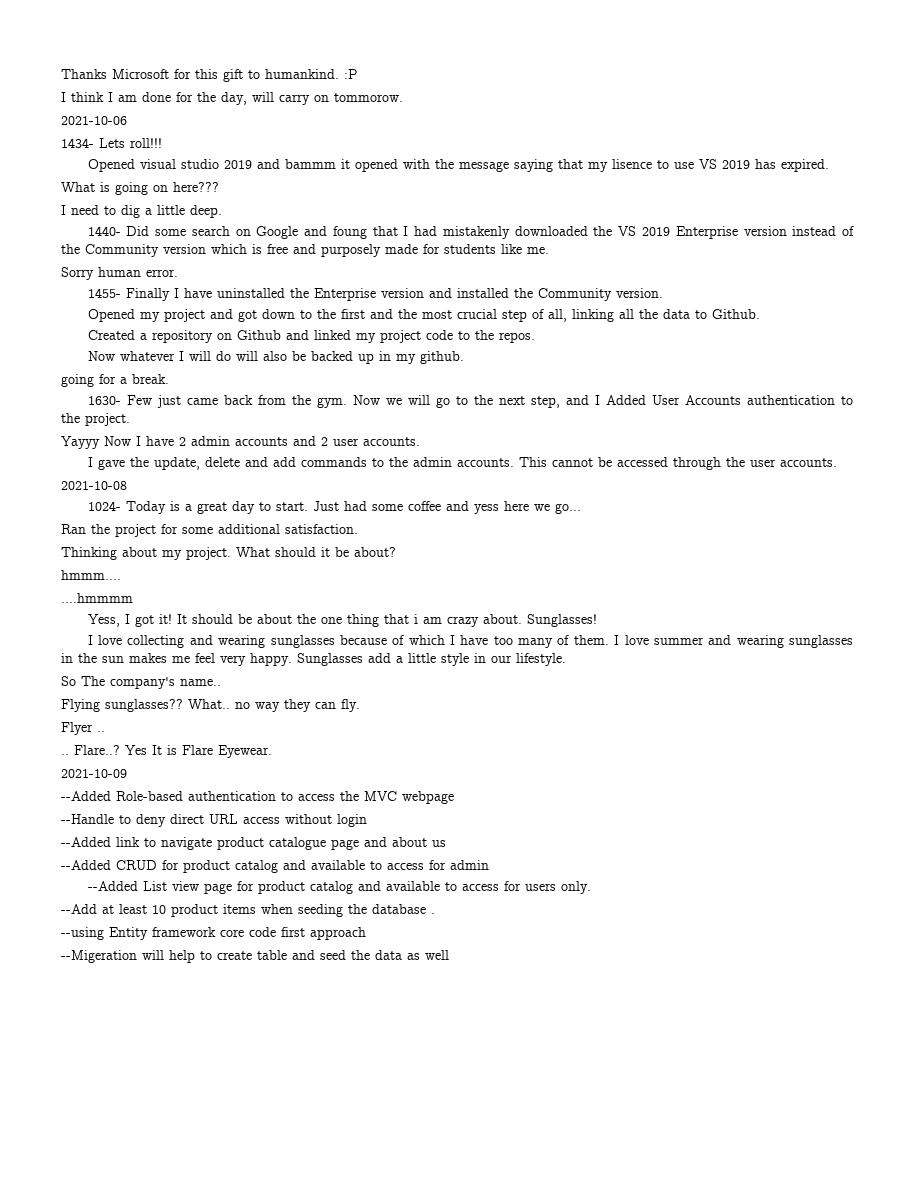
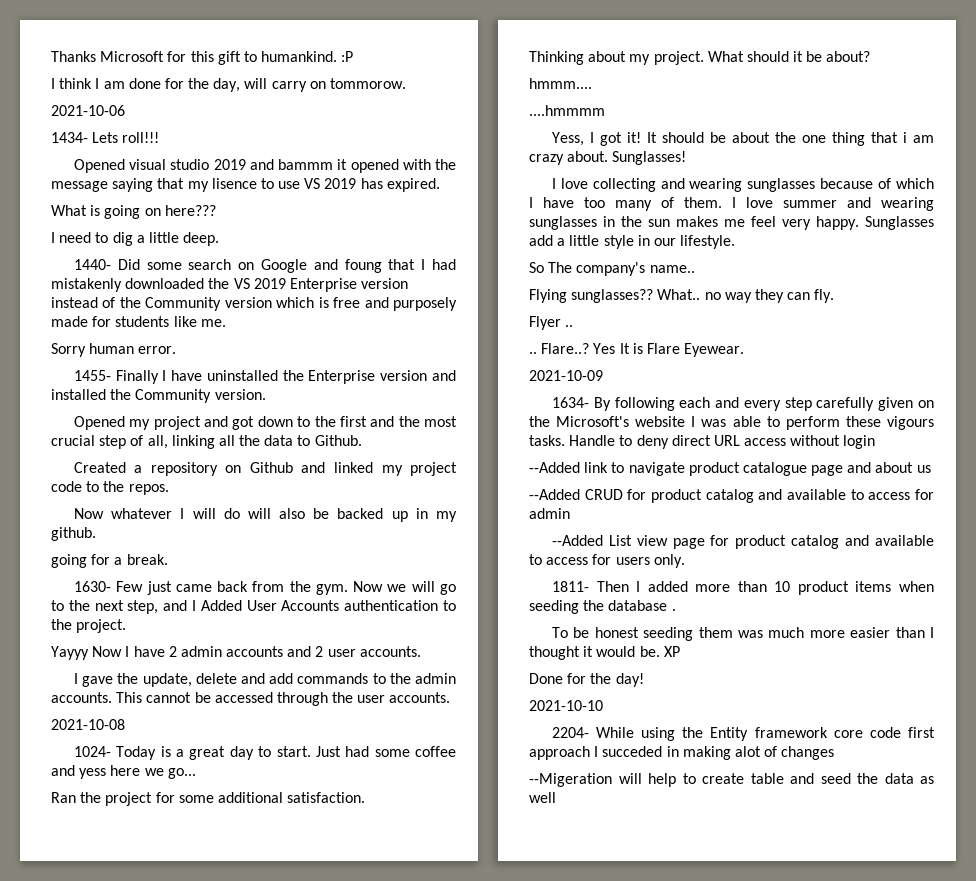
[61,791,454,804] [61,814,114,824] --Added Role-based authentication to access the MVC webpage // --Handle -> [551,397,934,411] [529,416,934,430] [529,435,616,446] 1634- By following each and every step carefully given on the Microsoft's website I was able to perform these vigours tasks. Handle
[61,904,147,914] --Add at least -> [551,581,767,592] 1811- Then I added more than
[61,927,104,940] --using -> [551,627,934,641] [529,646,680,660] [529,673,644,687] [529,700,603,711] [551,727,704,741] To be honest seeding them was much more easier than I thought it would be. XP // Done for the day! // 2021-10-10 // 2204- While using the
(366, 933) none -> [594,746,835,760] I succeded in making alot of changes

